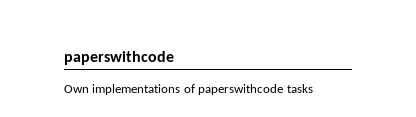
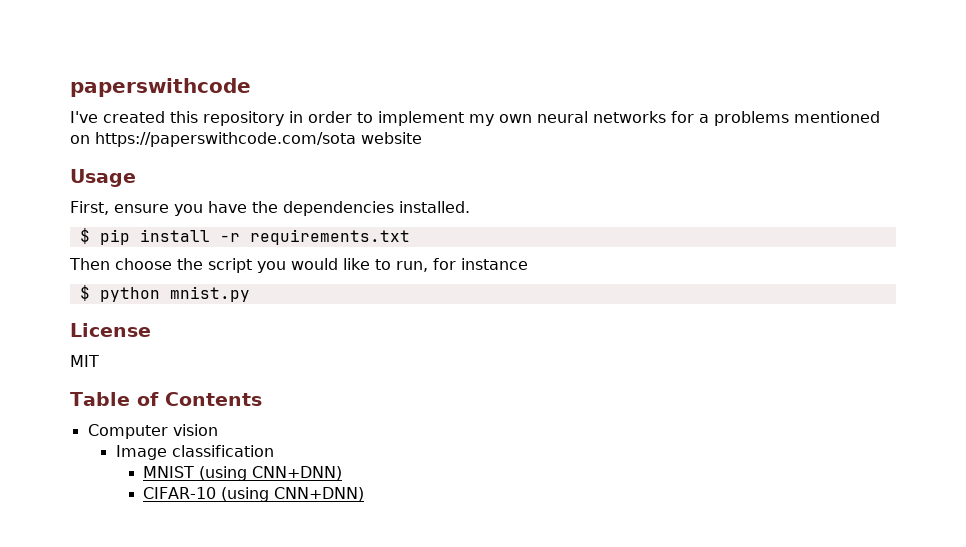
[64,84,313,95] Own implementations of paperswithcode tasks -> [70,111,880,126] [70,132,422,147] [70,169,136,187] [70,201,470,216] [79,228,410,245] [69,258,528,273] [79,285,250,302] [70,323,151,337] [70,355,99,367] [70,392,262,406] [87,424,218,439] [115,445,274,460] [143,466,343,481] [143,487,365,502] I've created this repository in order to implement my own neural networks for a problems mentioned on https://paperswithcode.com/sota website // Usage // First, ensure you have the dependencies installed. // $ pip install -r requirements.txt // Then choose the script you would like to run, for instance // $ python mnist.py // License // MIT // Table of Contents // Computer vision // Image classification // MNIST (using CNN+DNN) // CIFAR-10 (using CNN+DNN)

